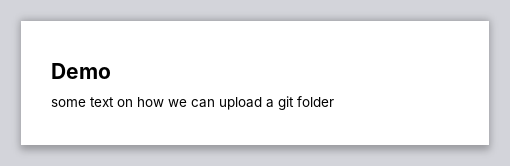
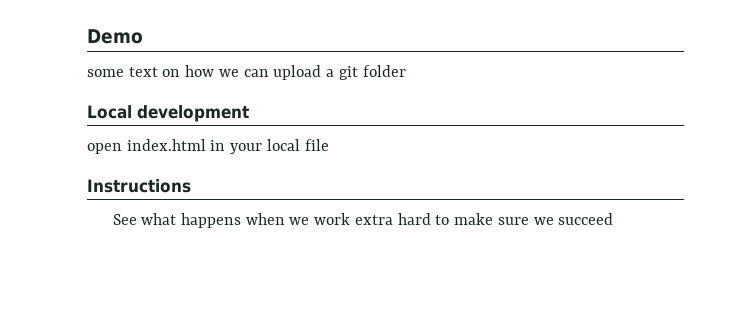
(334, 101) none -> [87,105,249,122] [87,139,329,154] [87,179,191,193] [112,213,614,228] // Local development // open index.html in your local file // Instructions // See what happens when we work extra hard to make sure we succeed

